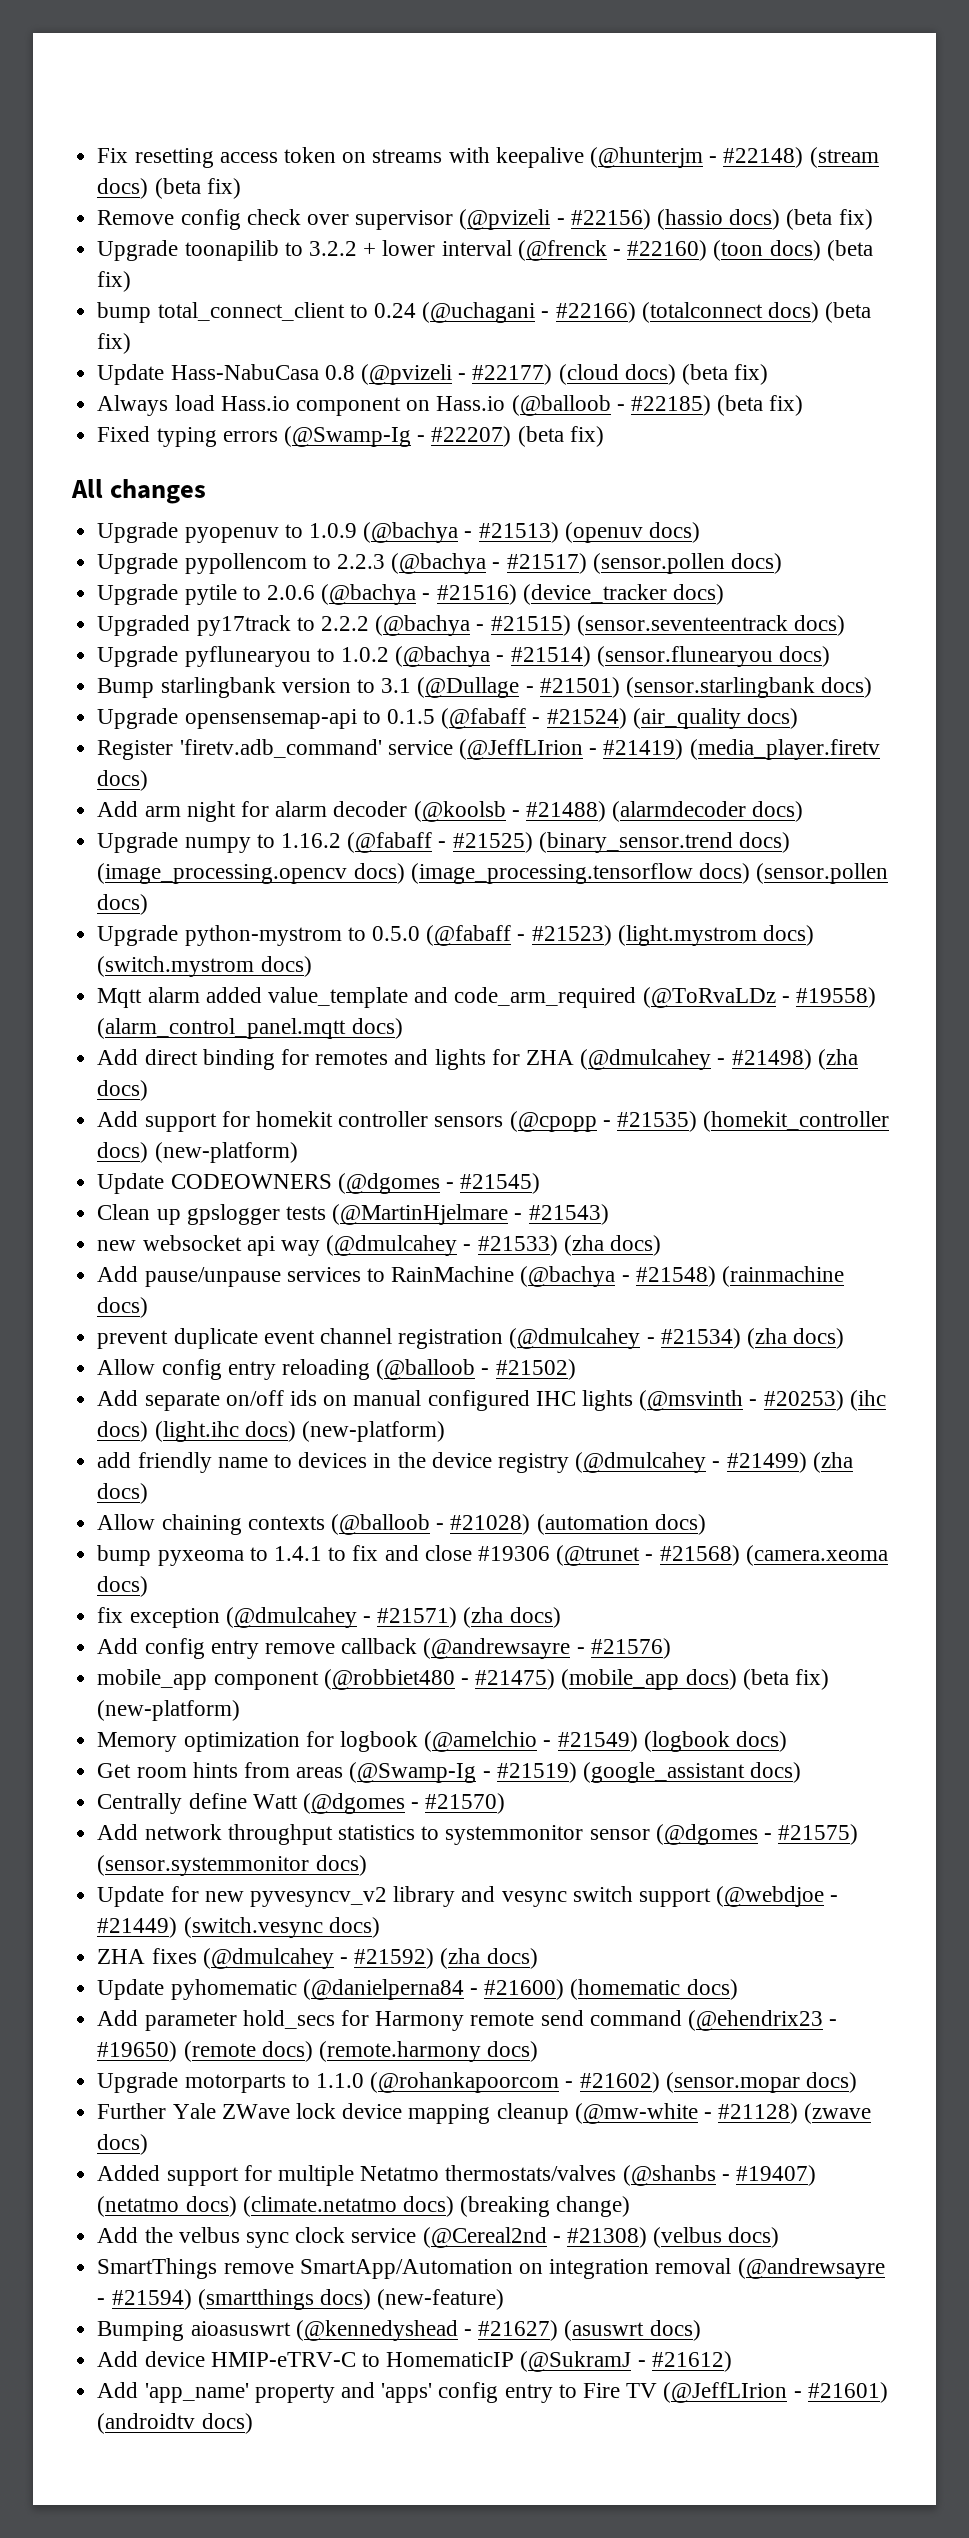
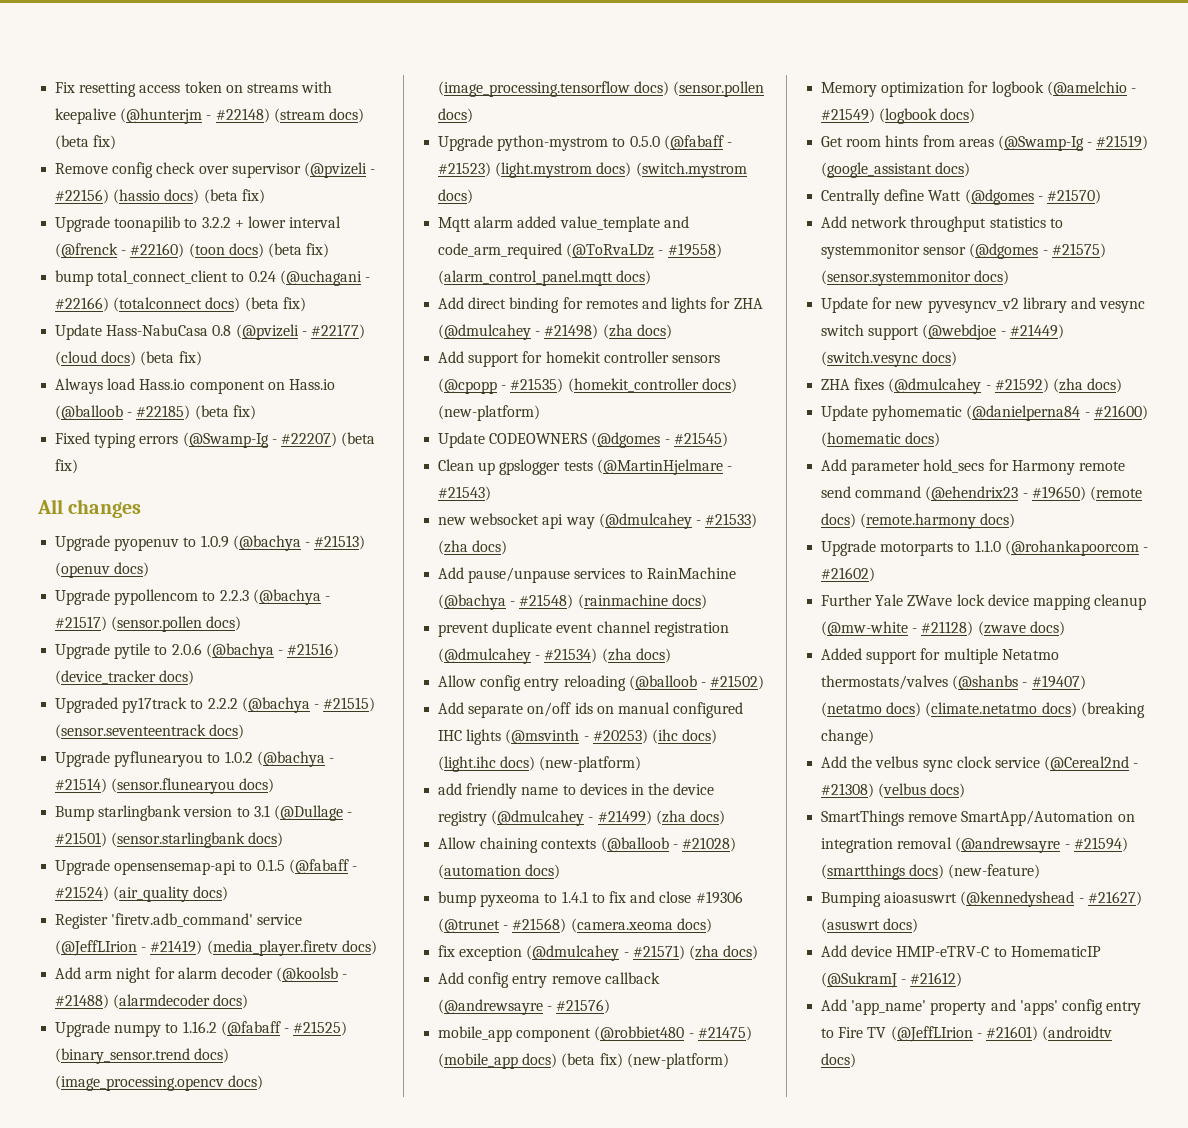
[665,2072,857,2093] (sensor.mopar docs) -> (876, 574) none

